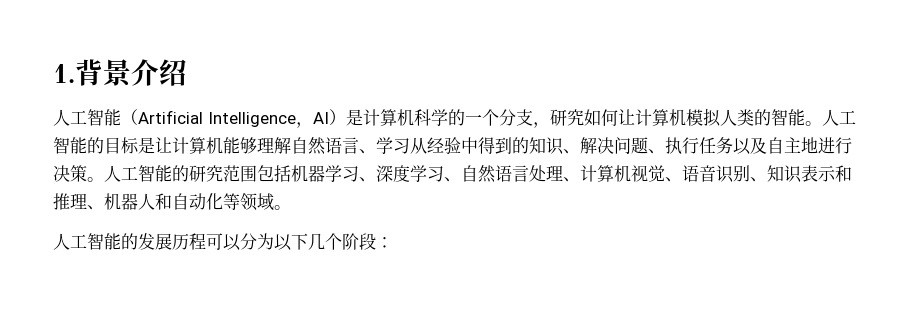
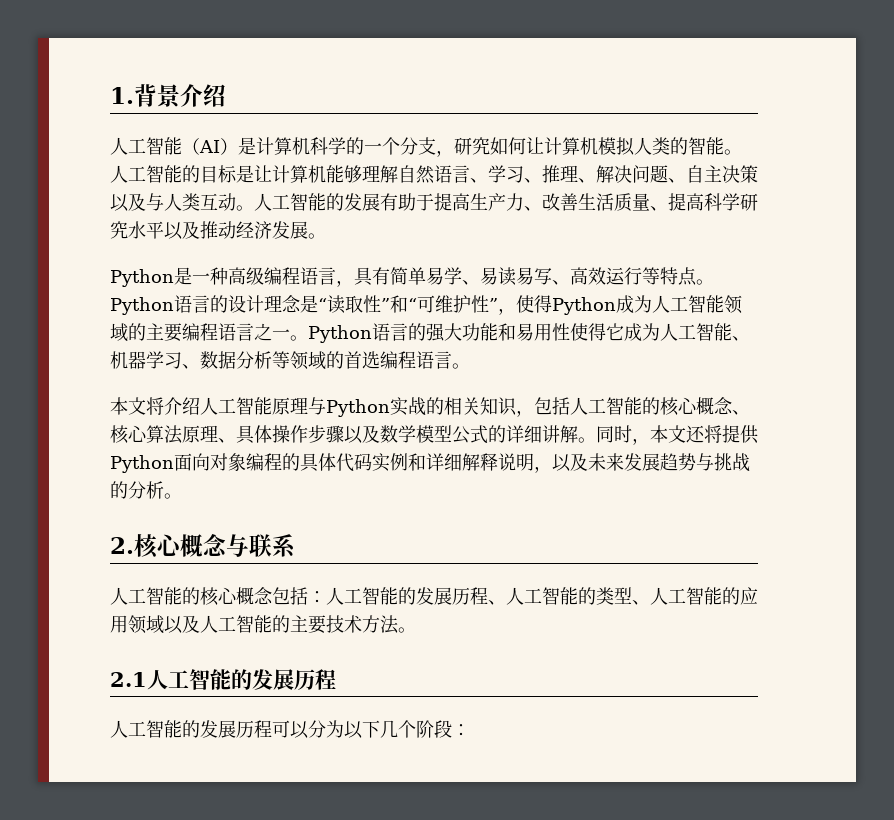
[138,110,313,128] Artificial Intelligence， -> (200, 146) none
[410,137,852,155] [53,165,852,183] [53,193,291,211] 从经验中得到的知识、解决问题、执行任务以及自主地进行决策。人工智能的研究范围包括机器学习、深度学习、自然语言处理、计算机视觉、语音识别、知识表示和推理、机器人和自动化等领域。 -> [524,165,758,183] [110,193,758,212] [110,221,326,240] [110,267,714,287] [110,295,743,315] [110,323,750,343] [110,351,470,370] [110,397,750,417] [110,425,759,445] [110,453,750,473] [110,481,182,499] [110,534,295,559] [110,587,758,606] [110,615,416,634] [110,669,336,690] 、推理、解决问题、自主决策以及与人类互动。人工智能的发展有助于提高生产力、改善生活质量、提高科学研究水平以及推动经济发展。 // Python是一种高级编程语言，具有简单易学、易读易写、高效运行等特点。Python语言的设计理念是“读取性”和“可维护性”，使得Python成为人工智能领域的主要编程语言之一。Python语言的强大功能和易用性使得它成为人工智能、机器学习、数据分析等领域的首选编程语言。 // 本文将介绍人工智能原理与Python实战的相关知识，包括人工智能的核心概念、核心算法原理、具体操作步骤以及数学模型公式的详细讲解。同时，本文还将提供Python面向对象编程的具体代码实例和详细解释说明，以及未来发展趋势与挑战的分析。 // 2.核心概念与联系 // 人工智能的核心概念包括：人工智能的发展历程、人工智能的类型、人工智能的应用领域以及人工智能的主要技术方法。 // 2.1人工智能的发展历程

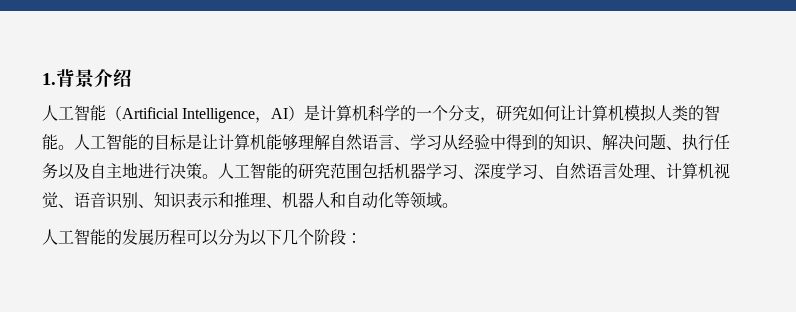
(200, 146) none -> [122,107,272,123] Artificial Intelligence，
[524,165,758,183] [110,193,758,212] [110,221,326,240] [110,267,714,287] [110,295,743,315] [110,323,750,343] [110,351,470,370] [110,397,750,417] [110,425,759,445] [110,453,750,473] [110,481,182,499] [110,534,295,559] [110,587,758,606] [110,615,416,634] [110,669,336,690] 、推理、解决问题、自主决策以及与人类互动。人工智能的发展有助于提高生产力、改善生活质量、提高科学研究水平以及推动经济发展。 // Python是一种高级编程语言，具有简单易学、易读易写、高效运行等特点。Python语言的设计理念是“读取性”和“可维护性”，使得Python成为人工智能领域的主要编程语言之一。Python语言的强大功能和易用性使得它成为人工智能、机器学习、数据分析等领域的首选编程语言。 // 本文将介绍人工智能原理与Python实战的相关知识，包括人工智能的核心概念、核心算法原理、具体操作步骤以及数学模型公式的详细讲解。同时，本文还将提供Python面向对象编程的具体代码实例和详细解释说明，以及未来发展趋势与挑战的分析。 // 2.核心概念与联系 // 人工智能的核心概念包括：人工智能的发展历程、人工智能的类型、人工智能的应用领域以及人工智能的主要技术方法。 // 2.1人工智能的发展历程 -> [442,134,730,151] [42,162,730,180] [42,192,458,209] 从经验中得到的知识、解决问题、执行任务以及自主地进行决策。人工智能的研究范围包括机器学习、深度学习、自然语言处理、计算机视觉、语音识别、知识表示和推理、机器人和自动化等领域。

